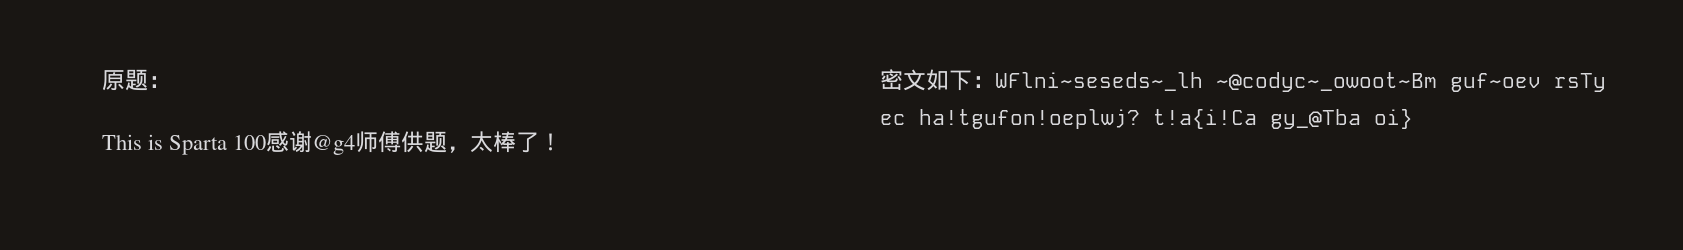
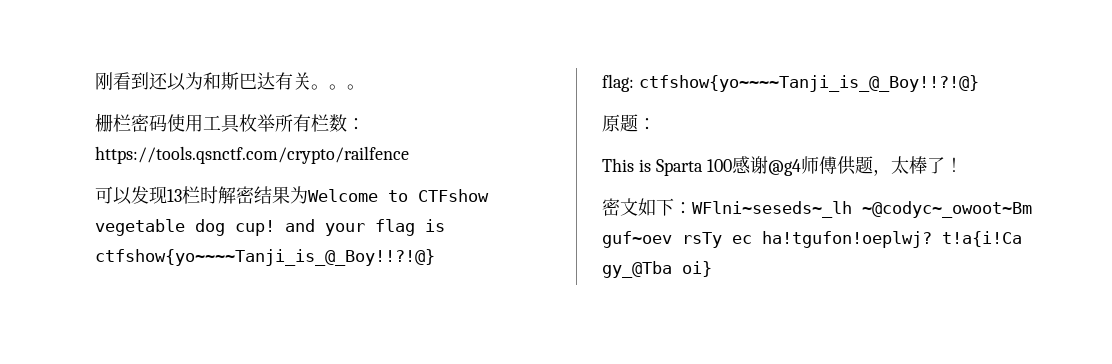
(102, 80) none -> [95,72,365,91] [95,113,365,133] [95,146,409,164] [95,186,489,205] [95,219,445,236] [95,249,435,266] [602,74,979,92] 刚看到还以为和斯巴达有关。。。 // 栅栏密码使用工具枚举所有栏数：https://tools.qsnctf.com/crypto/railfence // 可以发现13栏时解密结果为Welcome to CTFshow vegetable dog cup! and your flag is ctfshow{yo~~~~Tanji_is_@_Boy!!?!@} // flag: ctfshow{yo~~~~Tanji_is_@_Boy!!?!@} //

